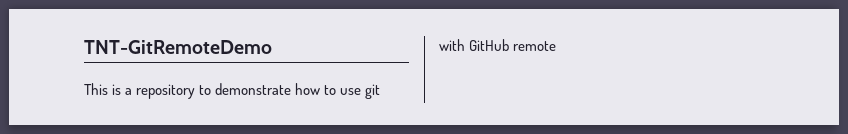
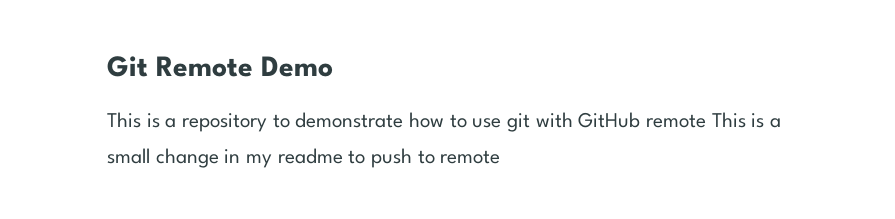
[84,40,272,54] TNT-GitRemoteDemo -> [107,56,333,77] Git Remote Demo
(557, 46) none -> [711,112,782,128] [107,148,501,168] This is a small change in my readme to push to remote

